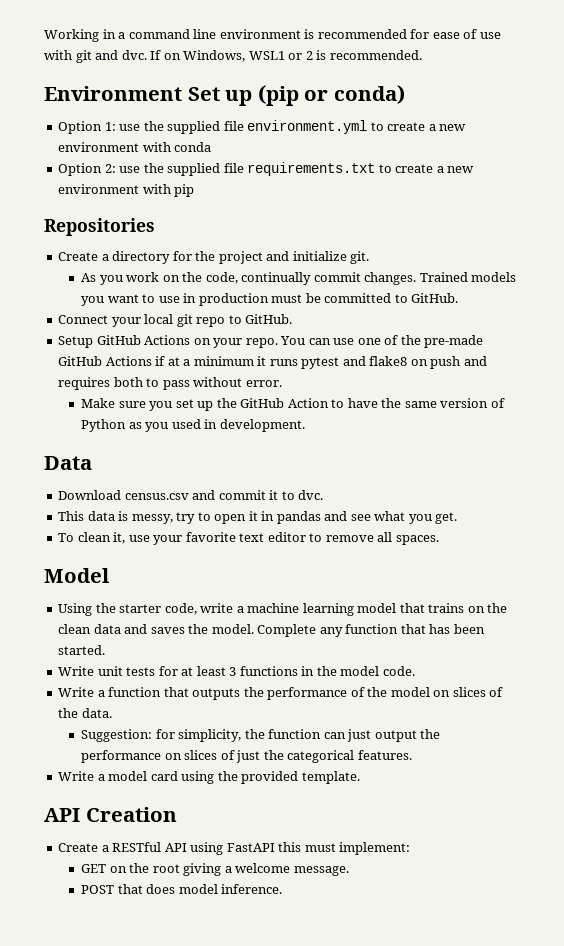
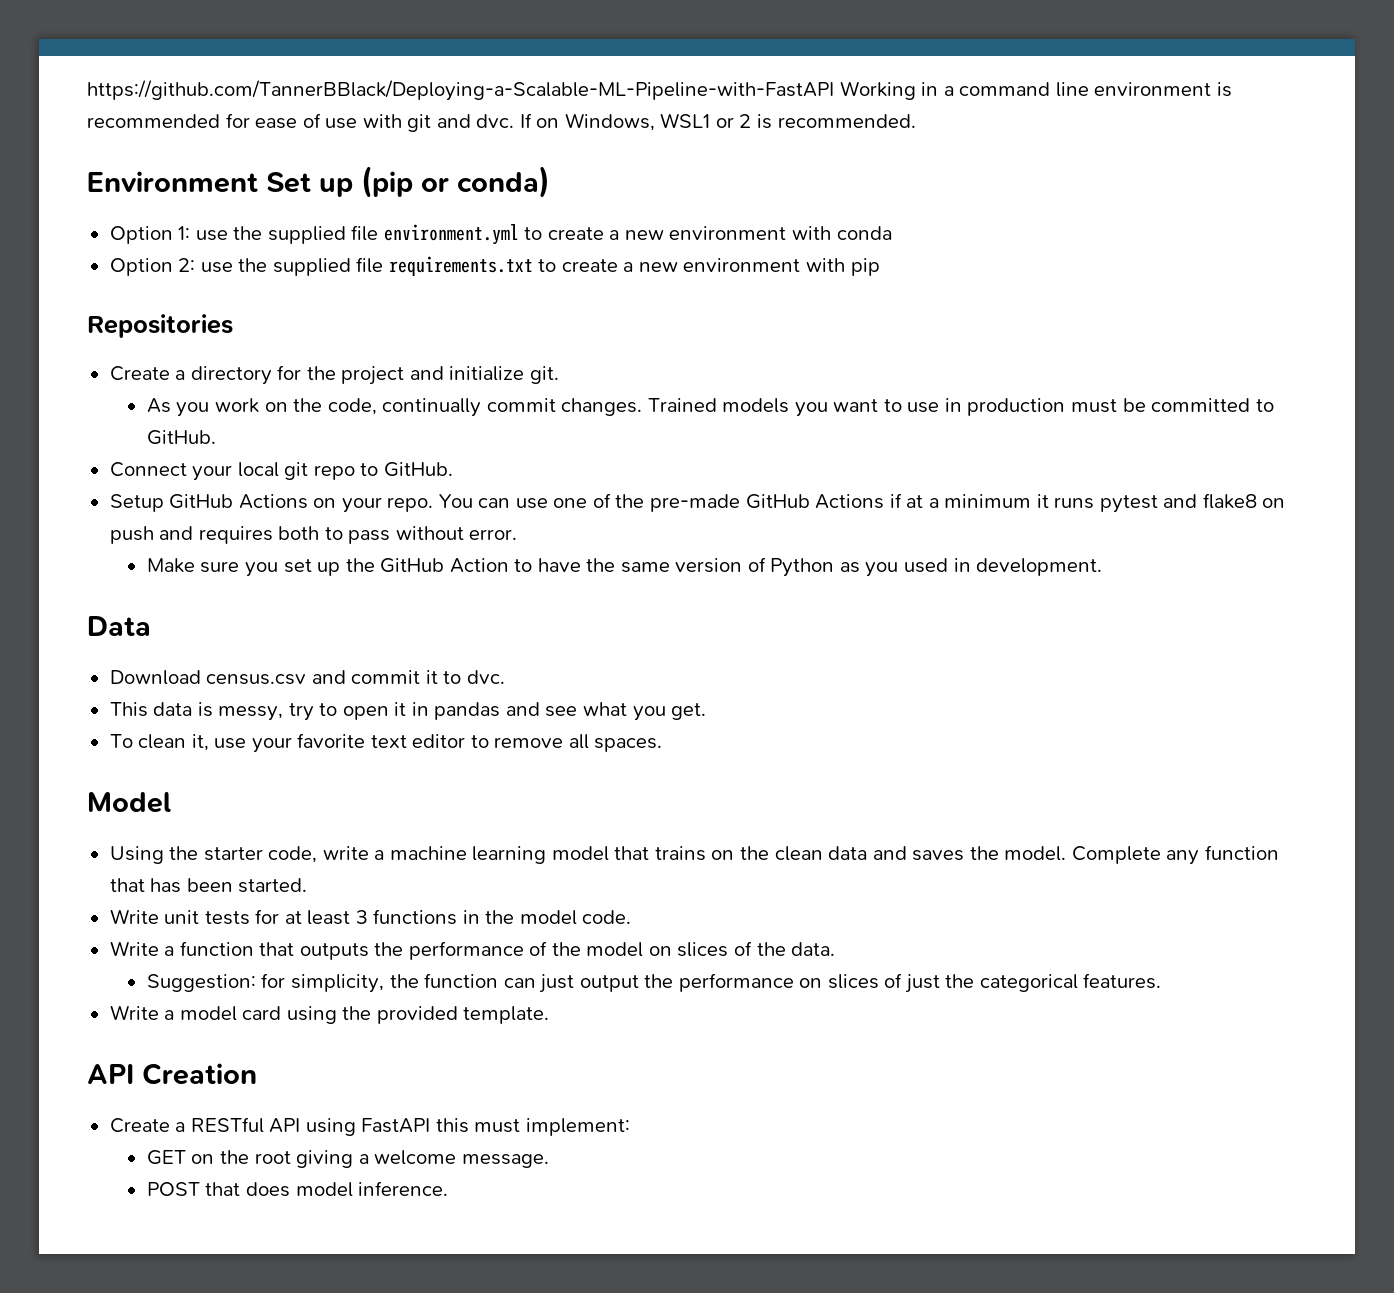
(44, 35) none -> [87,80,834,101] https://github.com/TannerBBlack/Deploying-a-Scalable-ML-Pipeline-with-FastAPI

